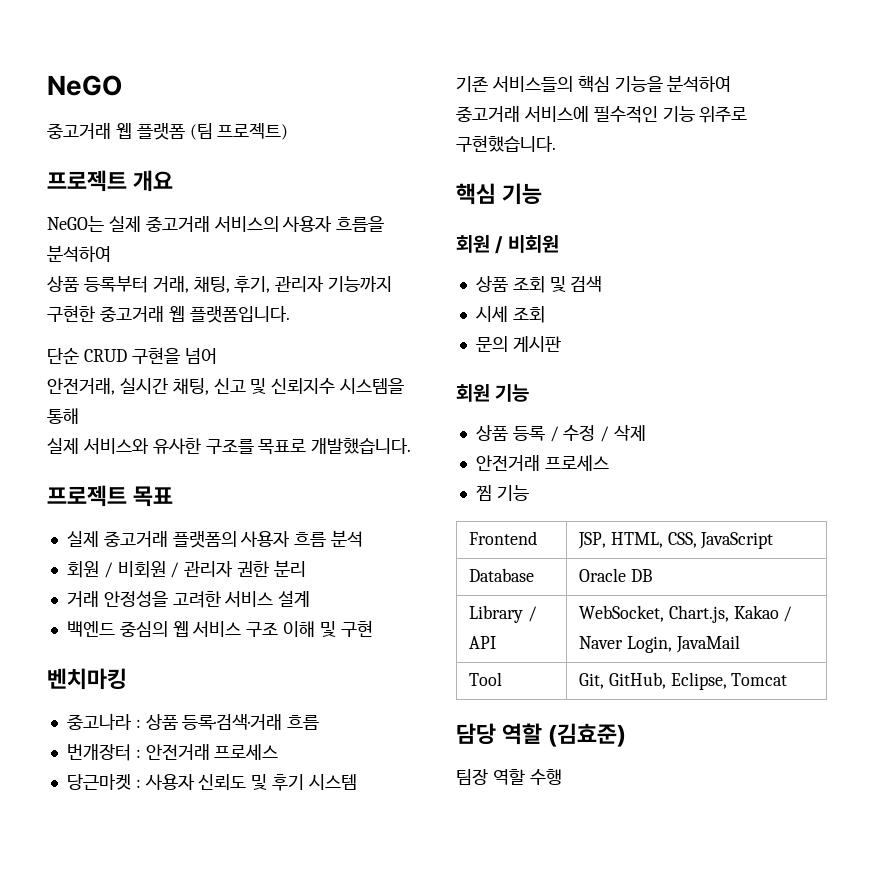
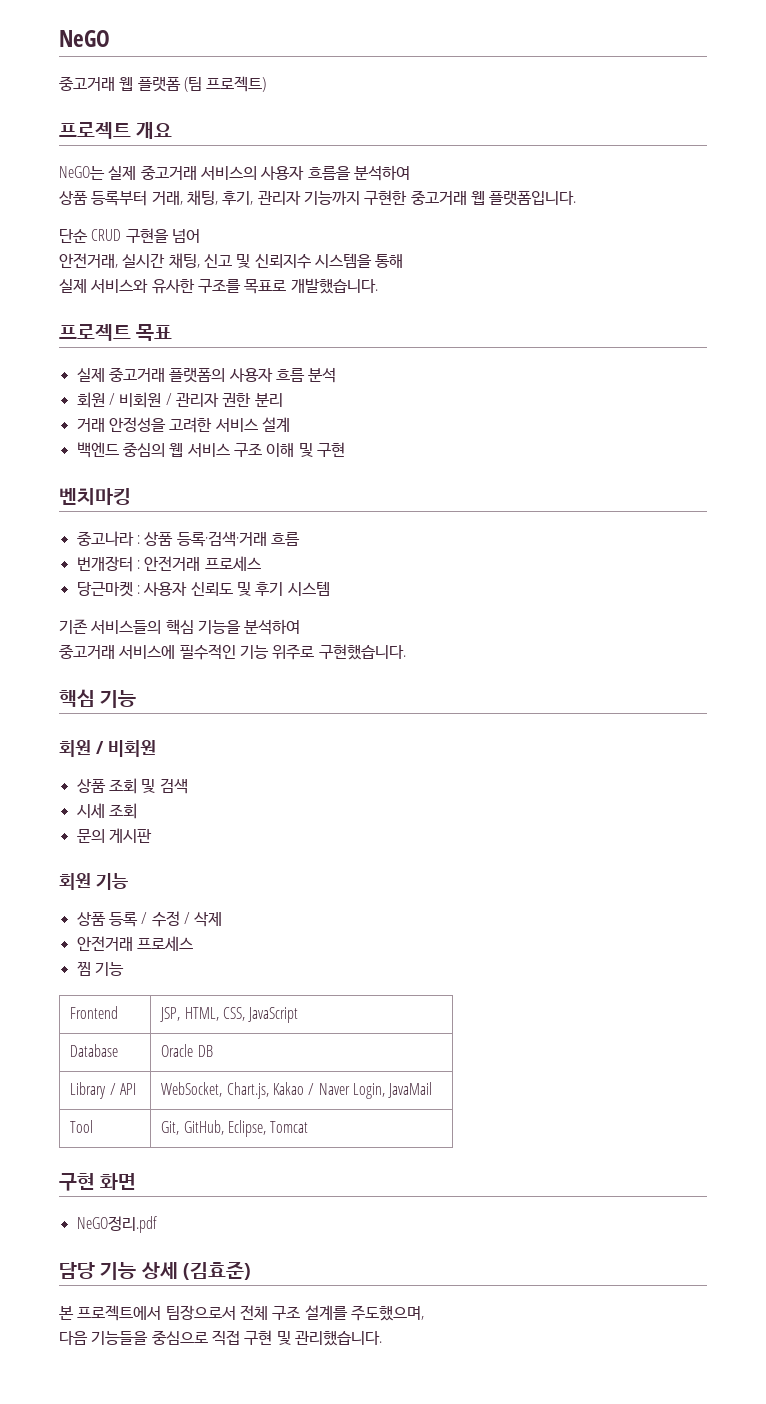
(788, 679) none -> [59,1173,137,1191] [76,1216,157,1233] // 구현 화면 // NeGO정리.pdf
[502,723,543,745] 역할 -> [100,1262,178,1280] 기능 상세
[456,769,562,785] 팀장 역할 수행 -> [59,1305,424,1321] [59,1330,382,1346] 본 프로젝트에서 팀장으로서 전체 구조 설계를 주도했으며, // 다음 기능들을 중심으로 직접 구현 및 관리했습니다.

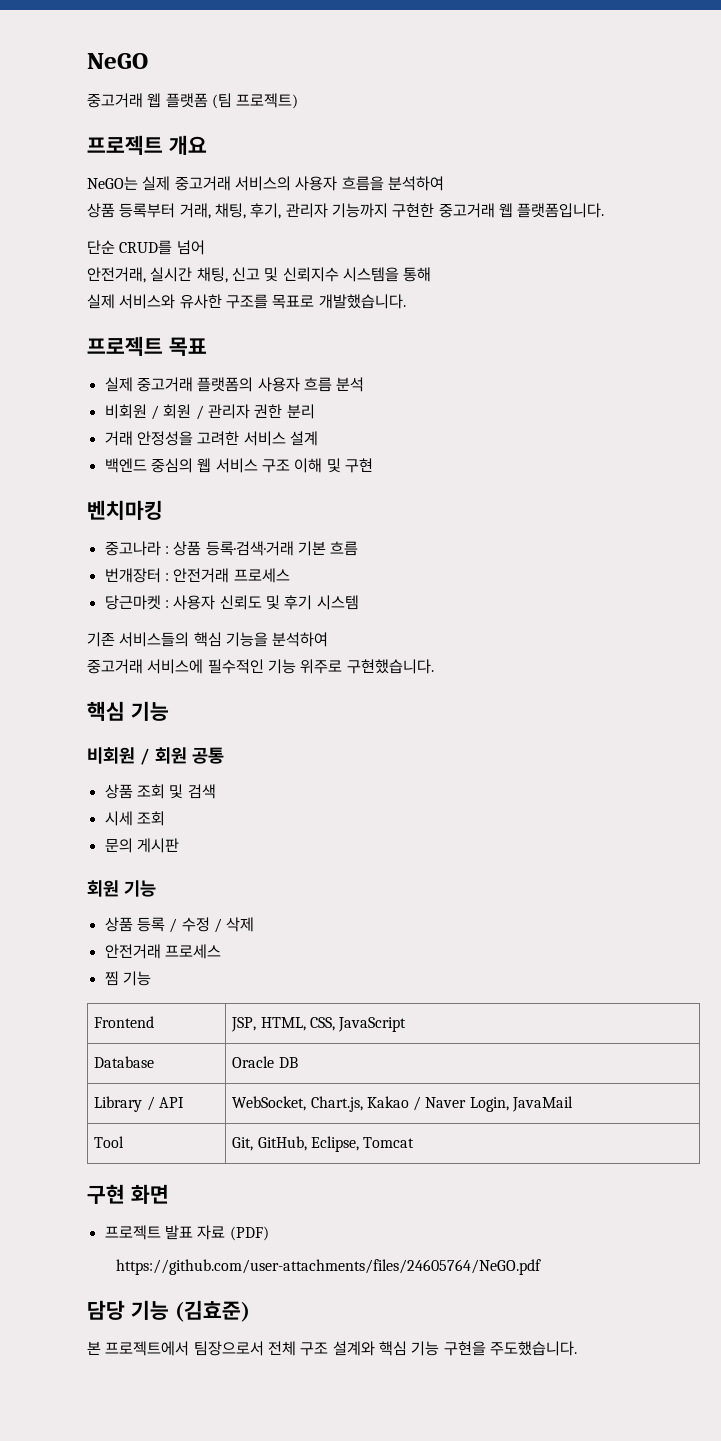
[91,228,169,243] CRUD 구현을 -> [119,240,173,255] CRUD를
[76,392,162,408] 회원 / 비회원 -> [104,404,192,420] 비회원 / 회원
(267, 539) none -> [297,541,326,556] 기본
[59,740,156,757] 회원 / 비회원 -> [87,747,224,765] 비회원 / 회원 공통
[76,1216,157,1233] NeGO정리.pdf -> [104,1225,269,1241] [115,1259,541,1275] 프로젝트 발표 자료 (PDF) // https://github.com/user-attachments/files/24605764/NeGO.pdf
[140,1262,178,1279] 상세 -> (169, 1310) none
[304,1305,424,1321] [59,1330,382,1346] 설계를 주도했으며, // 다음 기능들을 중심으로 직접 구현 및 관리했습니다. -> [332,1341,577,1356] 설계와 핵심 기능 구현을 주도했습니다.

